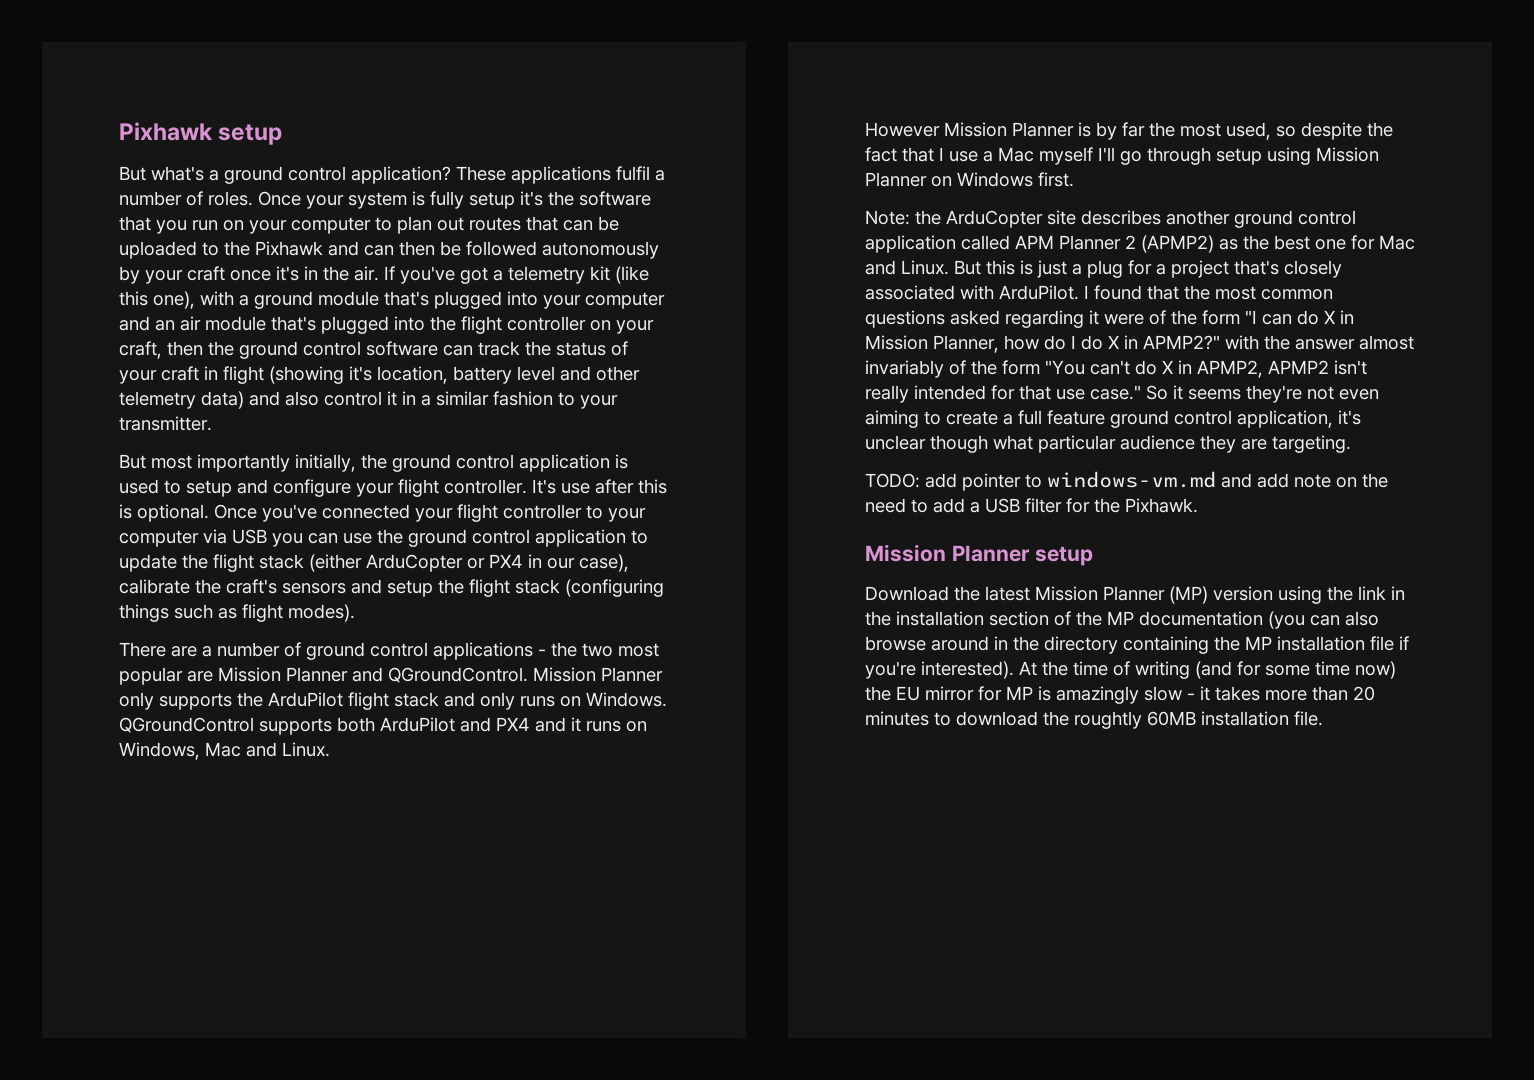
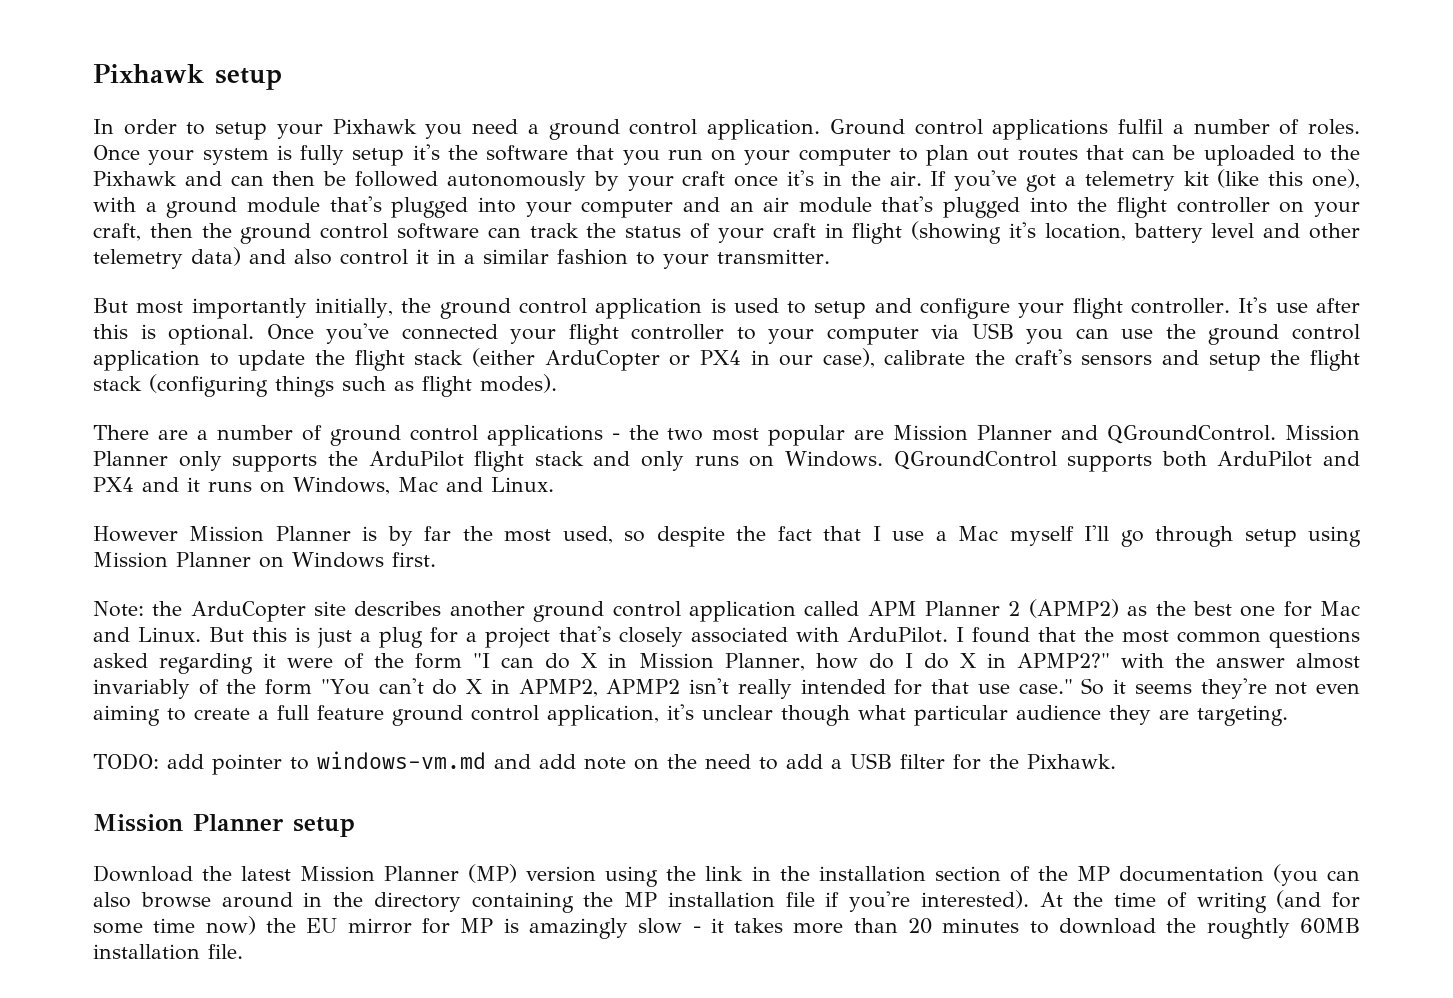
[119,166,506,184] But what's a ground control application? These -> [93,119,983,140] In order to setup your Pixhawk you need a ground control application. Ground control

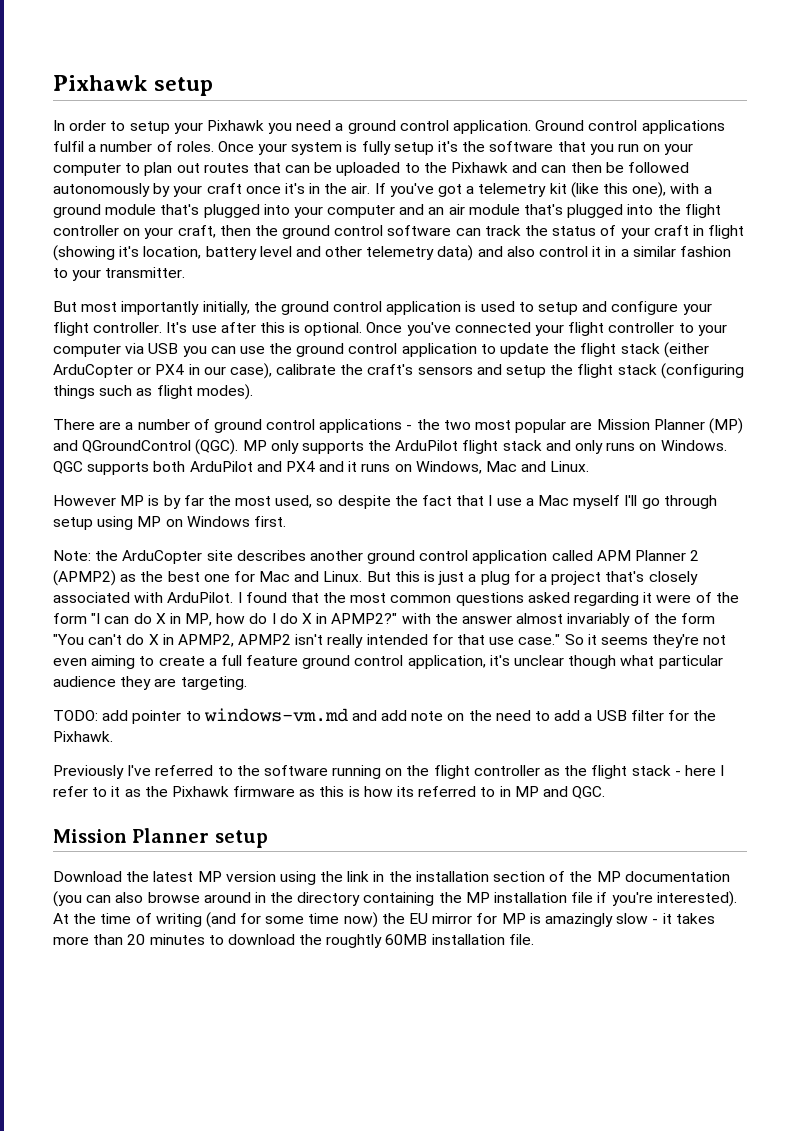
[1061,425,1360,444] [93,451,168,466] and QGroundControl. Mission Planner -> [708,418,743,434] [53,439,267,455] (MP) and QGroundControl (QGC). MP
[893,451,1057,470] QGroundControl -> [53,461,83,474] QGC
[189,526,351,542] Mission Planner -> [120,495,145,506] MP
[93,552,251,568] Mission Planner -> [137,516,162,527] MP
[638,653,805,671] Mission Planner, -> [185,613,213,626] MP,
(1116, 761) none -> [53,765,725,779] [53,786,606,799] // Previously I've referred to the software running on the flight controller as the flight stack - here I refer to it as the Pixhawk firmware as this is how its referred to in MP and QGC.
[300,864,518,883] Mission Planner (MP) -> [197,871,222,882] MP

